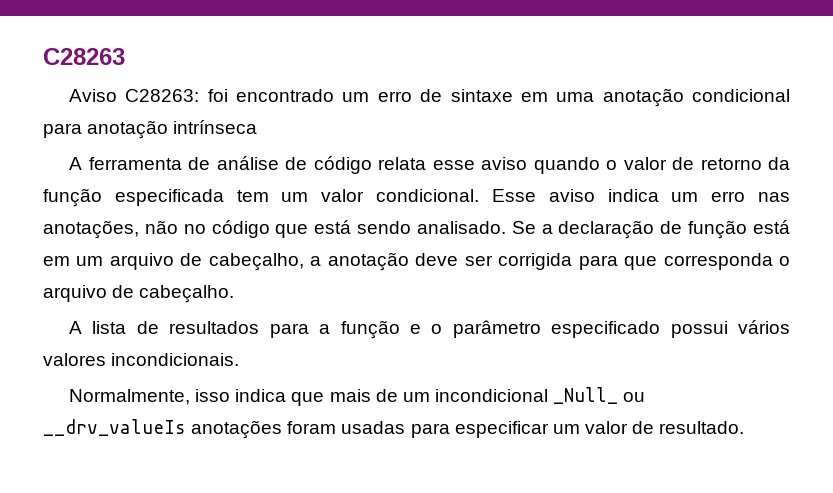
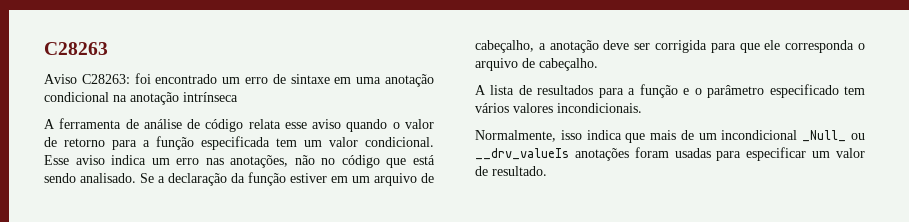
[43,123,82,138] para -> [113,95,127,102] na
[768,157,791,170] da -> [112,140,150,150] para a
[660,220,790,239] de função está -> [231,172,327,186] da função estiver
(658, 263) none -> [764,40,781,50] ele
[670,321,728,338] possui -> [844,86,865,95] tem

